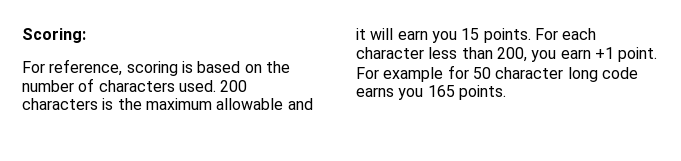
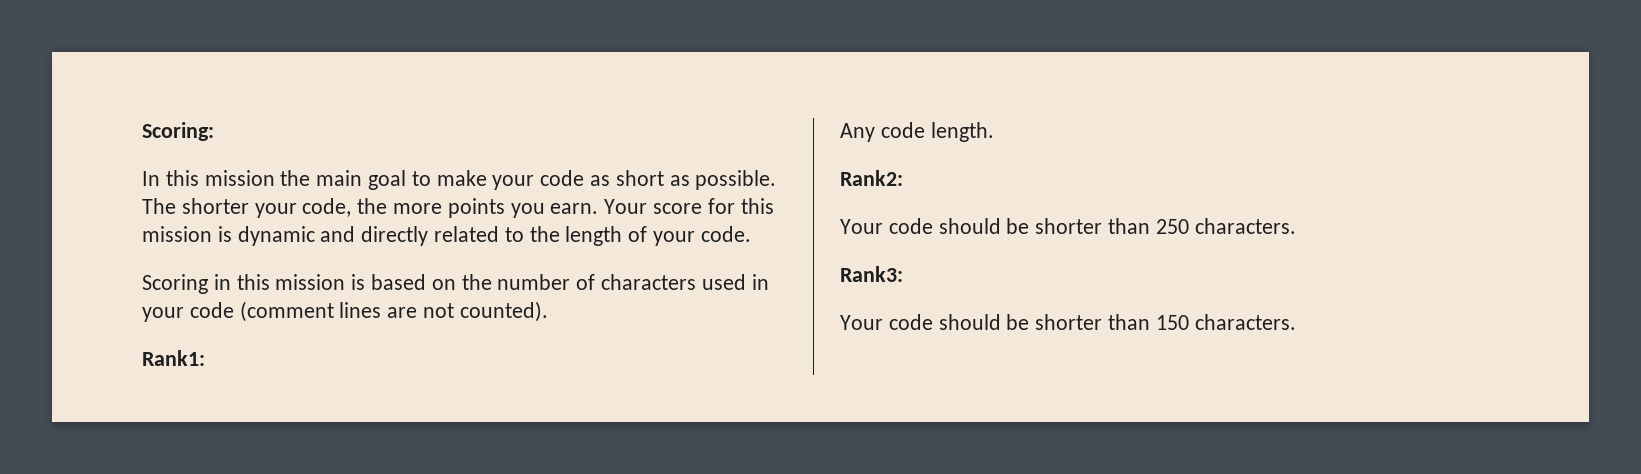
[22,59,178,76] For reference, scoring -> [142,170,777,190] [142,198,774,218] [142,226,751,246] [142,274,346,294] In this mission the main goal to make your code as short as possible. The shorter your code, the more points you earn. Your score for this mission is dynamic and directly related to the length of your code. // Scoring in this mission
[178,80,248,92] [22,98,313,110] [356,28,597,43] [356,47,658,62] [356,65,638,82] [356,85,506,100] used. 200 characters is the maximum allowable and it will earn you 15 points. For each character less than 200, you earn +1 point. For example for 50 character long code earns you 165 points. -> [701,274,769,290] [142,301,548,322] [142,350,205,366] [840,122,994,142] [840,170,903,186] [840,218,1296,234] [840,266,903,282] [840,314,1296,330] used in your code (comment lines are not counted). // Rank1: // Any code length. // Rank2: // Your code should be shorter than 250 characters. // Rank3: // Your code should be shorter than 150 characters.

